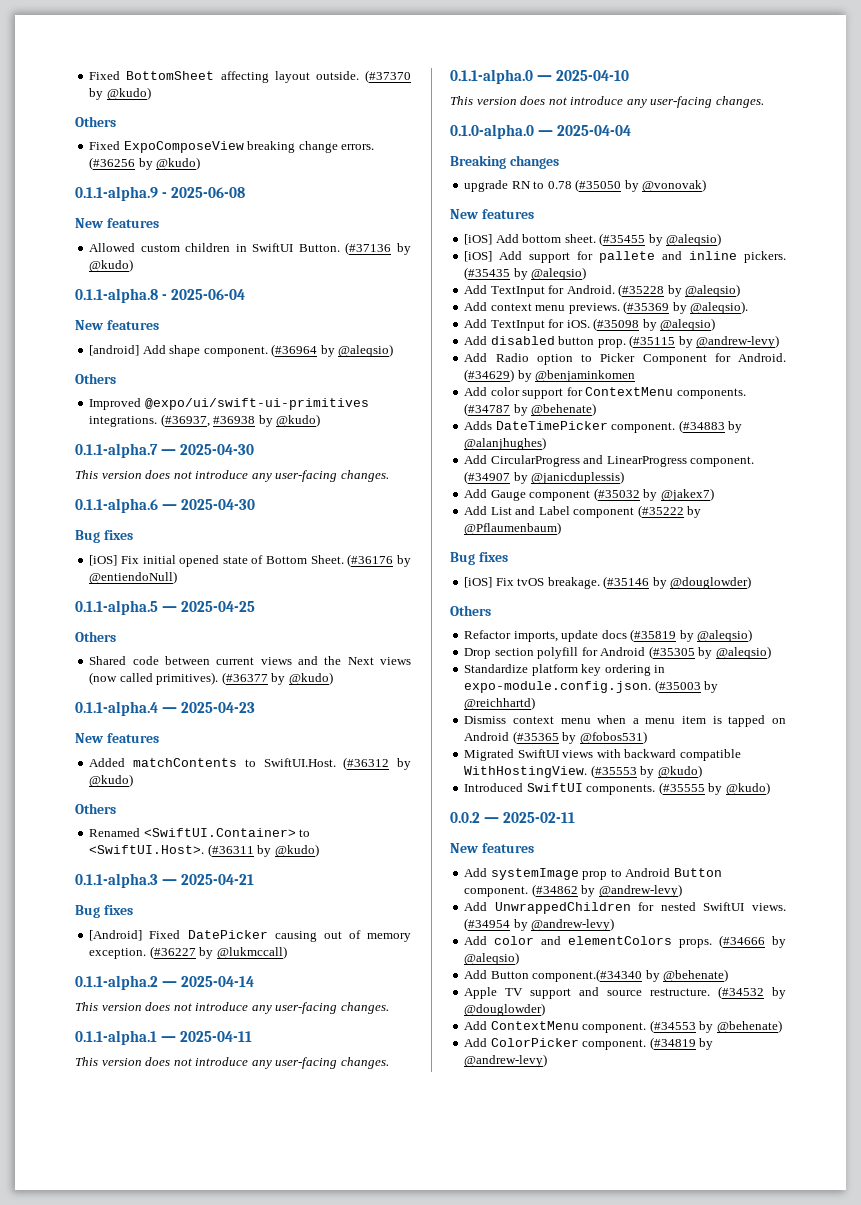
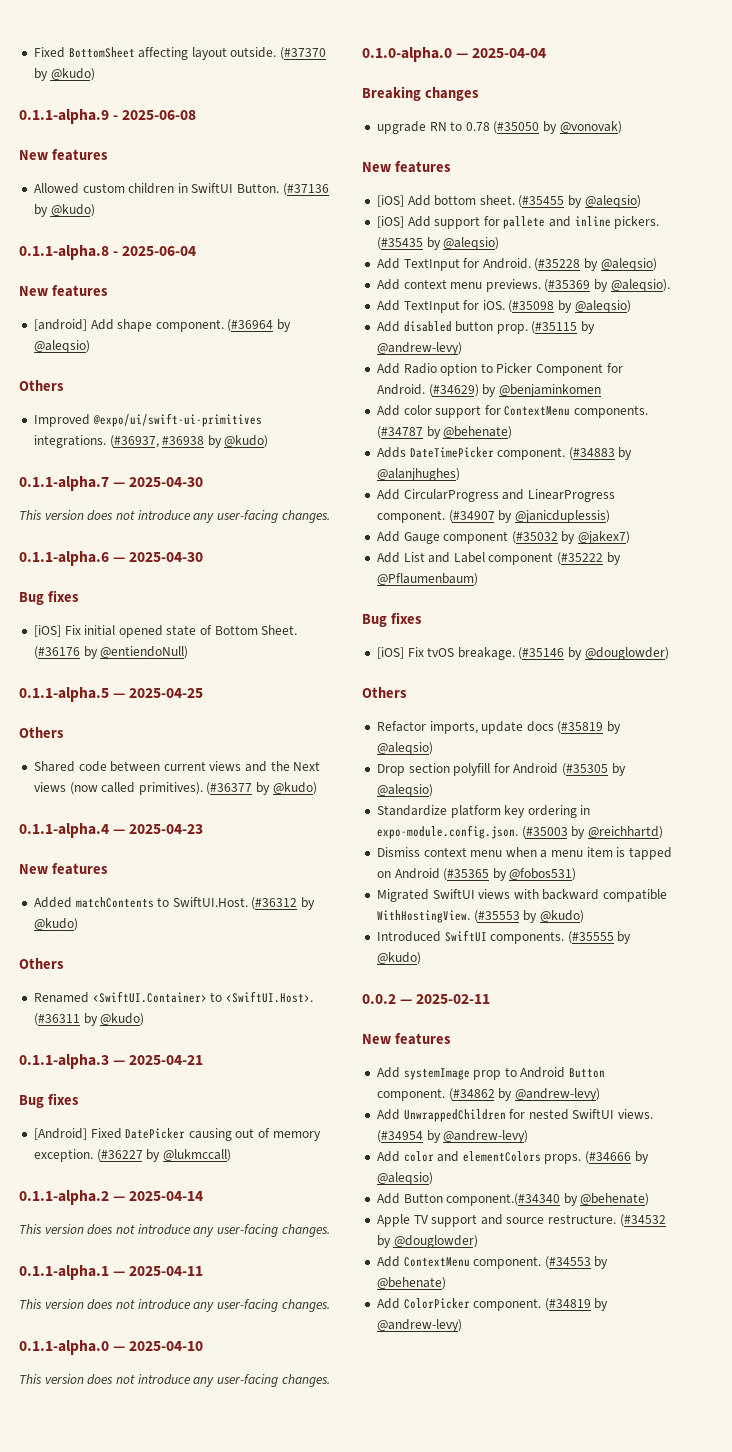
[75,116,116,127] [89,141,375,153] [89,157,201,170] // Others // Fixed ExpoComposeView breaking change errors. (#36256 by @kudo) -> (95, 74) none

